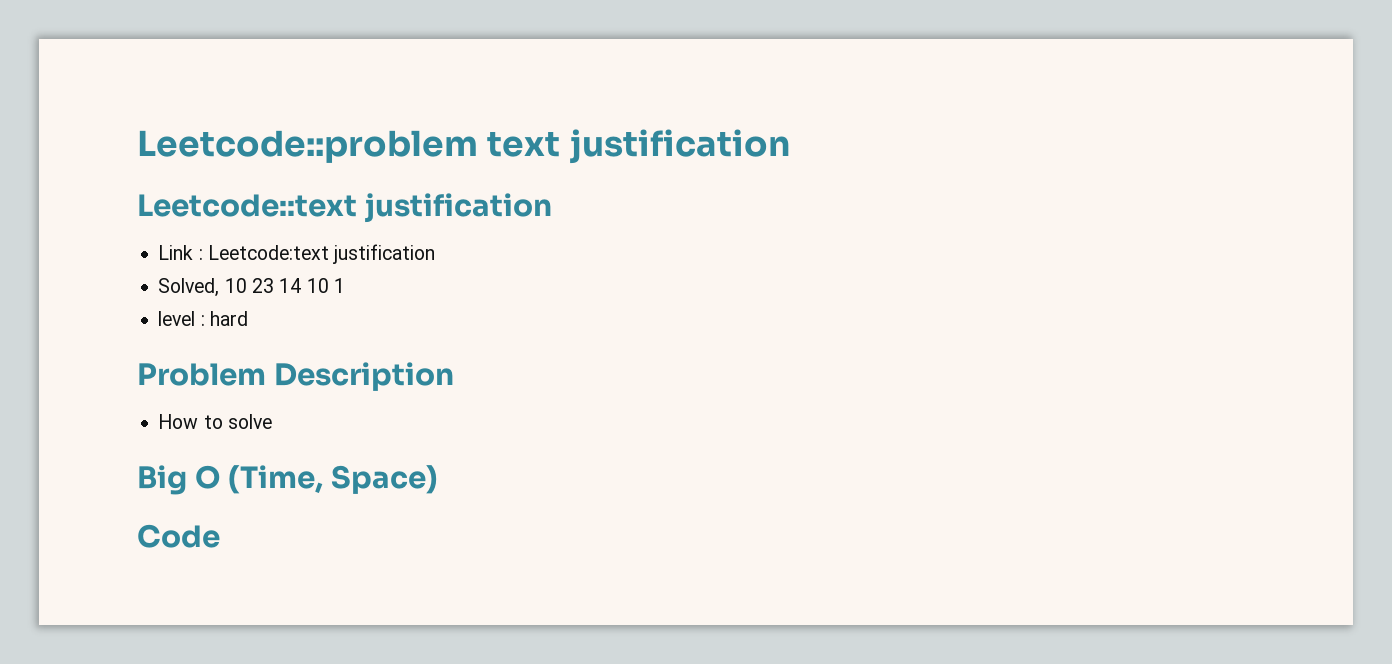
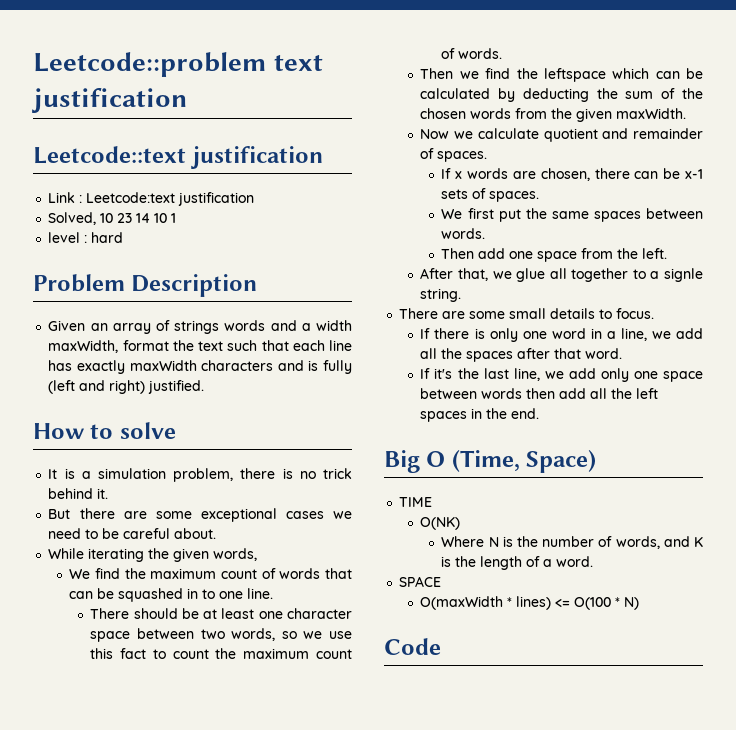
[158,414,272,429] [137,465,438,495] How to solve // Big O (Time, Space) -> [48,320,352,334] [48,340,353,353] [48,360,353,374] [48,380,205,394] [33,422,176,439] [48,468,352,482] [48,488,109,499] [48,508,353,522] [48,528,217,539] [48,548,258,562] [69,568,352,579] [69,588,274,602] [90,608,352,619] [90,628,352,642] [90,648,352,659] [441,48,503,59] [420,68,703,82] [420,88,703,102] [420,108,687,122] [420,128,703,142] [420,148,488,162] [441,168,703,181] [441,188,540,202] [441,208,703,222] [441,228,486,239] [441,248,668,262] [420,268,704,282] [420,288,462,302] [399,308,655,319] [420,328,703,342] [420,348,623,362] [420,368,703,382] [420,388,659,399] [420,408,540,422] [384,450,597,473] [399,497,433,507] [420,517,461,530] [441,536,703,549] [441,556,594,570] [399,576,442,587] [420,596,640,610] Given an array of strings words and a width maxWidth, format the text such that each line has exactly maxWidth characters and is fully (left and right) justified. // How to solve // It is a simulation problem, there is no trick behind it. // But there are some exceptional cases we need to be careful about. // While iterating the given words, // We find the maximum count of words that can be squashed in to one line. // There should be at least one character space between two words, so we use this fact to count the maximum count of words. // Then we find the leftspace which can be calculated by deducting the sum of the chosen words from the given maxWidth. // Now we calculate quotient and remainder of spaces. // If x words are chosen, there can be x-1 sets of spaces. // We first put the same spaces between words. // Then add one space from the left. // After that, we glue all together to a signle string. // There are some small details to focus. // If there is only one word in a line, we add all the spaces after that word. // If it's the last line, we add only one space between words then add all the left spaces in the end. // Big O (Time, Space) // TIME // O(NK) // Where N is the number of words, and K is the length of a word. // SPACE // O(maxWidth * lines) <= O(100 * N)

